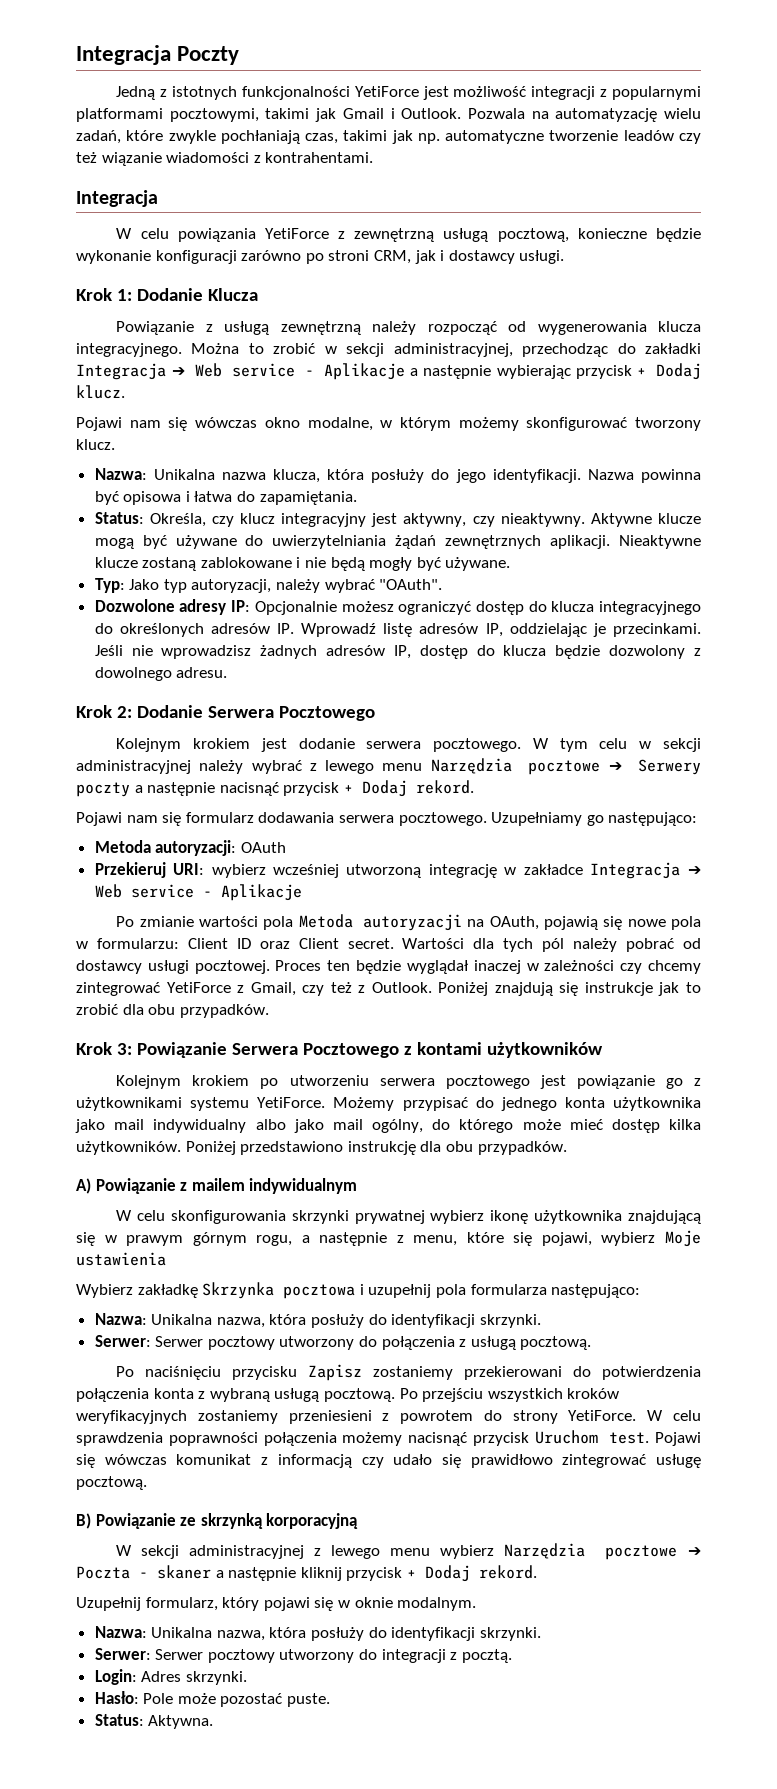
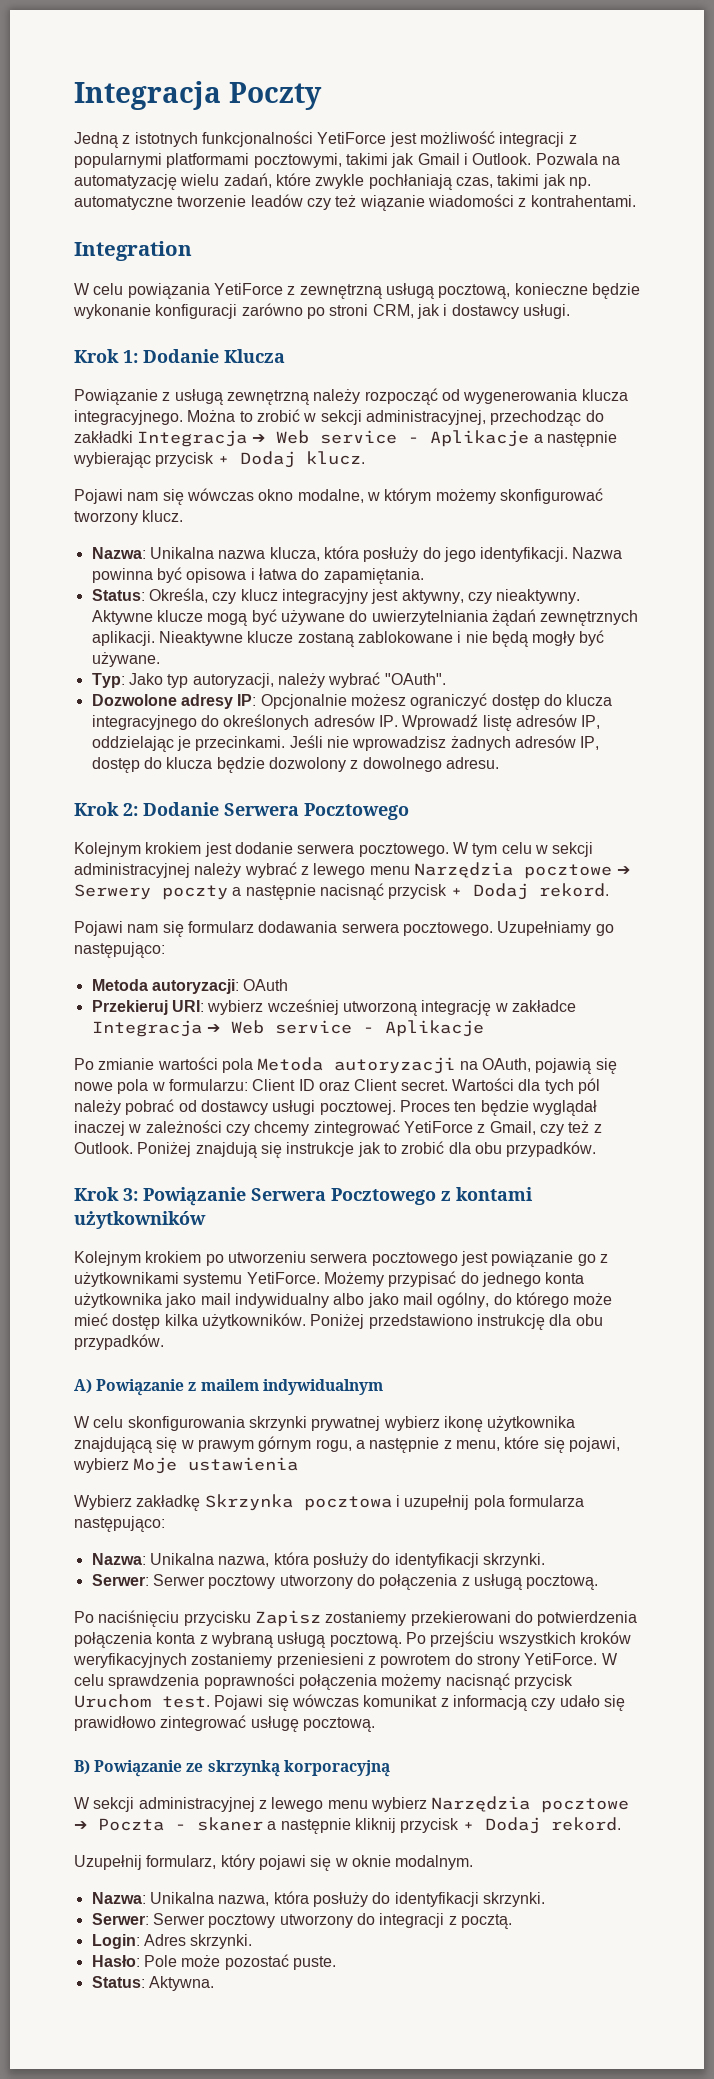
[76,190,158,207] Integracja -> [74,241,192,261] Integration

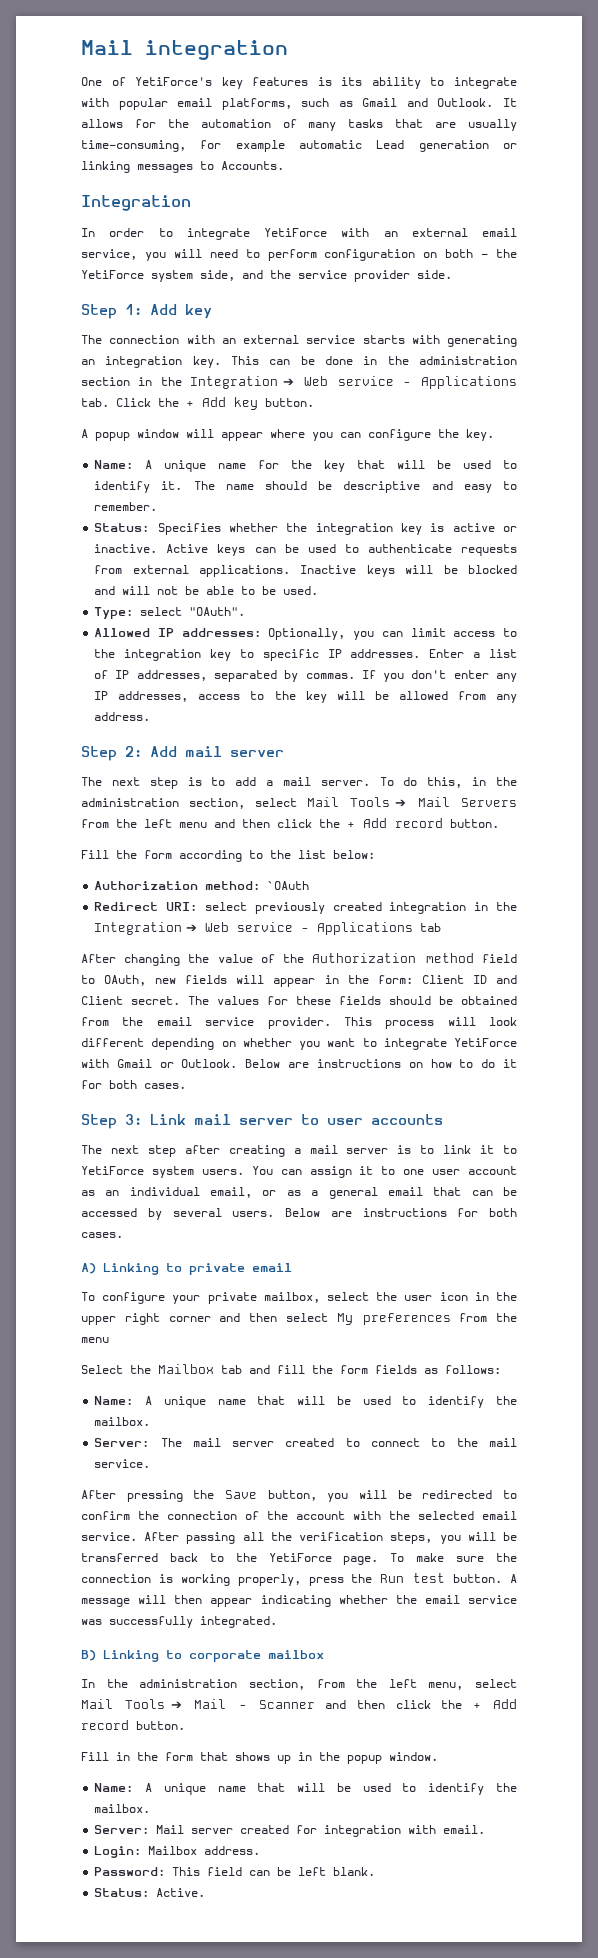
[74,81,322,110] [74,131,577,148] [74,153,620,168] [74,173,591,190] [74,194,636,211] [74,241,192,261] [74,283,640,299] [73,303,570,319] [74,349,285,363] [74,388,628,405] [74,409,604,426] [74,430,617,447] [73,451,365,468] [74,488,603,505] [74,510,184,525] [91,546,623,562] [91,567,424,584] [91,588,581,604] [91,609,639,626] [91,630,605,647] [91,652,160,667] [91,672,446,688] [91,693,613,710] [91,714,601,731] [91,735,600,752] [91,757,499,773] [74,802,409,820] [74,842,594,857] [74,862,630,879] [74,883,609,900] [74,921,614,937] [74,942,165,958] [91,979,289,994] [91,999,576,1016] [91,1020,484,1037] [74,1057,617,1074] [74,1079,248,1094] Integracja Poczty // Jedną z istotnych funkcjonalności YetiForce jest możliwość integracji z popularnymi platformami pocztowymi, takimi jak Gmail i Outlook. Pozwala na automatyzację wielu zadań, które zwykle pochłaniają czas, takimi jak np. automatyczne tworzenie leadów czy też wiązanie wiadomości z kontrahentami. // Integration // W celu powiązania YetiForce z zewnętrzną usługą pocztową, konieczne będzie wykonanie konfiguracji zarówno po stroni CRM, jak i dostawcy usługi. // Krok 1: Dodanie Klucza // Powiązanie z usługą zewnętrzną należy rozpocząć od wygenerowania klucza integracyjnego. Można to zrobić w sekcji administracyjnej, przechodząc do zakładki Integracja ➔ Web service - Aplikacje a następnie wybierając przycisk + Dodaj klucz. // Pojawi nam się wówczas okno modalne, w którym możemy skonfigurować tworzony klucz. // Nazwa: Unikalna nazwa klucza, która posłuży do jego identyfikacji. Nazwa powinna być opisowa i łatwa do zapamiętania. // Status: Określa, czy klucz integracyjny jest aktywny, czy nieaktywny. Aktywne klucze mogą być używane do uwierzytelniania żądań zewnętrznych aplikacji. Nieaktywne klucze zostaną zablokowane i nie będą mogły być używane. // Typ: Jako typ autoryzacji, należy wybrać "OAuth". // Dozwolone adresy IP: Opcjonalnie możesz ograniczyć dostęp do klucza integracyjnego do określonych adresów IP. Wprowadź listę adresów IP, oddzielając je przecinkami. Jeśli nie wprowadzisz żadnych adresów IP, dostęp do klucza będzie dozwolony z dowolnego adresu. // Krok 2: Dodanie Serwera Pocztowego // Kolejnym krokiem jest dodanie serwera pocztowego. W tym celu w sekcji administracyjnej należy wybrać z lewego menu Narzędzia pocztowe ➔ Serwery poczty a następnie nacisnąć przycisk + Dodaj rekord. // Pojawi nam się formularz dodawania serwera pocztowego. Uzupełniamy go następująco: // Metoda autoryzacji: OAuth // Przekieruj URI: wybierz wcześniej utworzoną integrację w zakładce Integracja ➔ Web service - Aplikacje // Po zmianie wartości pola Metoda autoryzacji na OAuth, pojawią się nowe pola w formularzu: -> [81,40,288,60] [81,77,517,89] [81,98,517,110] [81,119,517,131] [81,140,517,152] [81,161,284,173] [81,195,191,211] [81,228,517,240] [81,249,517,261] [81,270,452,282] [81,304,212,319] [81,335,517,347] [81,356,517,368] [81,376,517,389] [81,397,314,410] [81,429,494,441] [94,460,518,472] [94,481,517,493] [94,502,158,511] [94,523,518,535] [94,544,517,556] [94,565,517,577] [94,586,319,595] [94,607,246,619] [94,628,518,640] [94,649,517,661] [94,670,517,682] [94,691,517,703] [94,712,151,721] [81,746,284,761] [81,777,517,789] [81,797,517,809] [81,818,499,828] [81,850,375,862] [94,881,310,890] [94,902,517,914] [94,922,442,935] [81,953,517,966] [81,975,413,987] Mail integration // One of YetiForce's key features is its ability to integrate with popular email platforms, such as Gmail and Outlook. It allows for the automation of many tasks that are usually time-consuming, for example automatic Lead generation or linking messages to Accounts. // Integration // In order to integrate YetiForce with an external email service, you will need to perform configuration on both - the YetiForce system side, and the service provider side. // Step 1: Add key // The connection with an external service starts with generating an integration key. This can be done in the administration section in the Integration ➔ Web service - Applications tab. Click the + Add key button. // A popup window will appear where you can configure the key. // Name: A unique name for the key that will be used to identify it. The name should be descriptive and easy to remember. // Status: Specifies whether the integration key is active or inactive. Active keys can be used to authenticate requests from external applications. Inactive keys will be blocked and will not be able to be used. // Type: select "OAuth". // Allowed IP addresses: Optionally, you can limit access to the integration key to specific IP addresses. Enter a list of IP addresses, separated by commas. If you don't enter any IP addresses, access to the key will be allowed from any address. // Step 2: Add mail server // The next step is to add a mail server. To do this, in the administration section, select Mail Tools ➔ Mail Servers from the left menu and then click the + Add record button. // Fill the form according to the list below: // Authorization method: `OAuth // Redirect URI: select previously created integration in the Integration ➔ Web service - Applications tab // After changing the value of the Authorization method field to OAuth, new fields will appear in the form:
[318,1081,350,1091] oraz -> [495,975,517,984] and
[451,1078,600,1094] [74,1099,597,1116] [74,1120,602,1136] [74,1141,597,1158] [74,1187,533,1206] [74,1211,206,1229] [74,1251,608,1267] [74,1271,585,1287] [74,1292,613,1308] [74,1313,603,1330] [74,1334,164,1350] [74,1379,383,1396] [74,1416,576,1432] [74,1436,620,1453] [73,1457,299,1474] [74,1494,584,1511] [74,1516,165,1532] [91,1552,545,1568] [91,1574,599,1590] [74,1610,638,1627] [74,1631,631,1648] [73,1653,618,1668] [74,1673,573,1690] [74,1694,625,1711] [74,1715,375,1732] [74,1760,390,1777] [74,1796,630,1813] [74,1817,621,1834] [74,1854,474,1871] [91,1891,545,1907] [91,1913,512,1929] [91,1934,253,1949] [91,1954,336,1970] [91,1976,214,1991] Wartości dla tych pól należy pobrać od dostawcy usługi pocztowej. Proces ten będzie wyglądał inaczej w zależności czy chcemy zintegrować YetiForce z Gmail, czy też z Outlook. Poniżej znajdują się instrukcje jak to zrobić dla obu przypadków. // Krok 3: Powiązanie Serwera Pocztowego z kontami użytkowników // Kolejnym krokiem po utworzeniu serwera pocztowego jest powiązanie go z użytkownikami systemu YetiForce. Możemy przypisać do jednego konta użytkownika jako mail indywidualny albo jako mail ogólny, do którego może mieć dostęp kilka użytkowników. Poniżej przedstawiono instrukcję dla obu przypadków. // A) Powiązanie z mailem indywidualnym // W celu skonfigurowania skrzynki prywatnej wybierz ikonę użytkownika znajdującą się w prawym górnym rogu, a następnie z menu, które się pojawi, wybierz Moje ustawienia // Wybierz zakładkę Skrzynka pocztowa i uzupełnij pola formularza następująco: // Nazwa: Unikalna nazwa, która posłuży do identyfikacji skrzynki. // Serwer: Serwer pocztowy utworzony do połączenia z usługą pocztową. // Po naciśnięciu przycisku Zapisz zostaniemy przekierowani do potwierdzenia połączenia konta z wybraną usługą pocztową. Po przejściu wszystkich kroków weryfikacyjnych zostaniemy przeniesieni z powrotem do strony YetiForce. W celu sprawdzenia poprawności połączenia możemy nacisnąć przycisk Uruchom test. Pojawi się wówczas komunikat z informacją czy udało się prawidłowo zintegrować usługę pocztową. // B) Powiązanie ze skrzynką korporacyjną // W sekcji administracyjnej z lewego menu wybierz Narzędzia pocztowe ➔ Poczta - skaner a następnie kliknij przycisk + Dodaj rekord. // Uzupełnij formularz, który pojawi się w oknie modalnym. // Nazwa: Unikalna nazwa, która posłuży do identyfikacji skrzynki. // Serwer: Serwer pocztowy utworzony do integracji z pocztą. // Login: Adres skrzynki. // Hasło: Pole może pozostać puste. // Status: Aktywna. -> [188,996,517,1005] [81,1017,517,1029] [81,1038,517,1050] [81,1059,517,1068] [81,1080,186,1089] [81,1114,443,1129] [81,1145,518,1157] [81,1166,517,1178] [81,1187,518,1199] [81,1208,517,1220] [81,1232,123,1238] [81,1263,292,1275] [81,1292,517,1304] [81,1313,517,1325] [81,1337,109,1343] [81,1364,501,1374] [94,1396,517,1408] [94,1417,151,1426] [94,1438,518,1447] [94,1459,151,1468] [81,1490,517,1502] [81,1511,517,1520] [81,1532,517,1544] [81,1553,518,1565] [81,1573,517,1586] [81,1595,517,1607] [81,1616,277,1628] [81,1650,324,1662] [81,1679,517,1690] [81,1699,517,1709] [81,1720,185,1730] [81,1752,438,1764] [94,1783,517,1795] [94,1804,151,1813] [94,1825,486,1837] [94,1846,261,1858] [94,1867,376,1876] [94,1888,206,1897] The values for these fields should be obtained from the email service provider. This process will look different depending on whether you want to integrate YetiForce with Gmail or Outlook. Below are instructions on how to do it for both cases. // Step 3: Link mail server to user accounts // The next step after creating a mail server is to link it to YetiForce system users. You can assign it to one user account as an individual email, or as a general email that can be accessed by several users. Below are instructions for both cases. // A) Linking to private email // To configure your private mailbox, select the user icon in the upper right corner and then select My preferences from the menu // Select the Mailbox tab and fill the form fields as follows: // Name: A unique name that will be used to identify the mailbox. // Server: The mail server created to connect to the mail service. // After pressing the Save button, you will be redirected to confirm the connection of the account with the selected email service. After passing all the verification steps, you will be transferred back to the YetiForce page. To make sure the connection is working properly, press the Run test button. A message will then appear indicating whether the email service was successfully integrated. // B) Linking to corporate mailbox // In the administration section, from the left menu, select Mail Tools ➔ Mail - Scanner and then click the + Add record button. // Fill in the form that shows up in the popup window. // Name: A unique name that will be used to identify the mailbox. // Server: Mail server created for integration with email. // Login: Mailbox address. // Password: This field can be left blank. // Status: Active.

